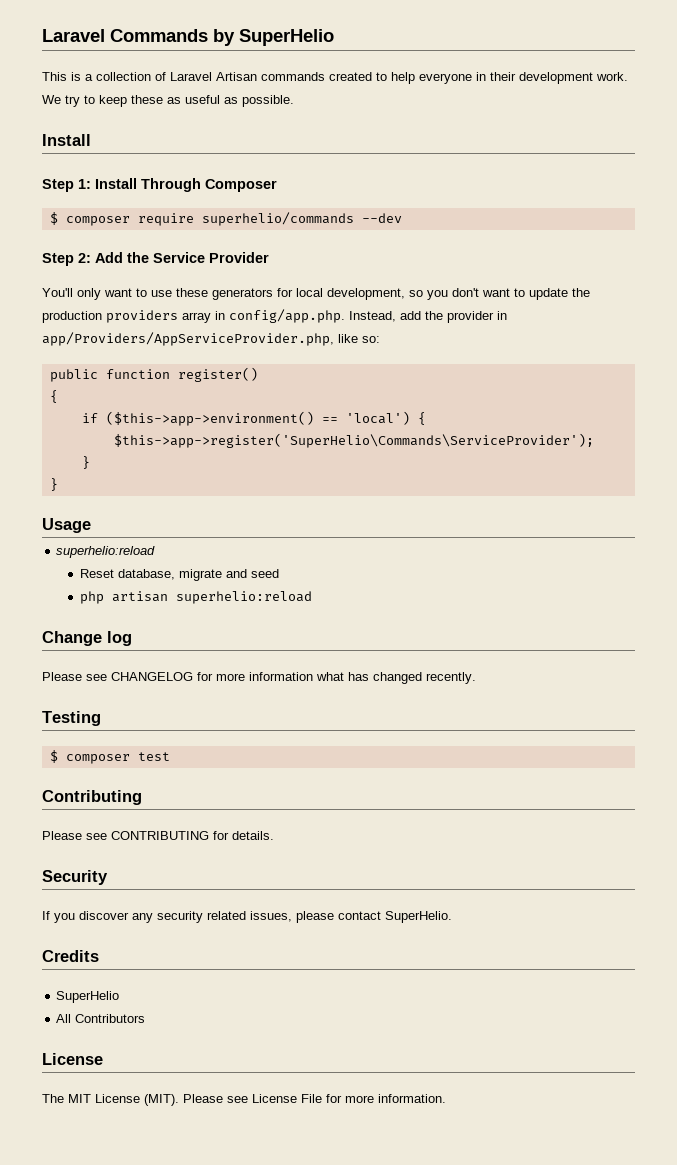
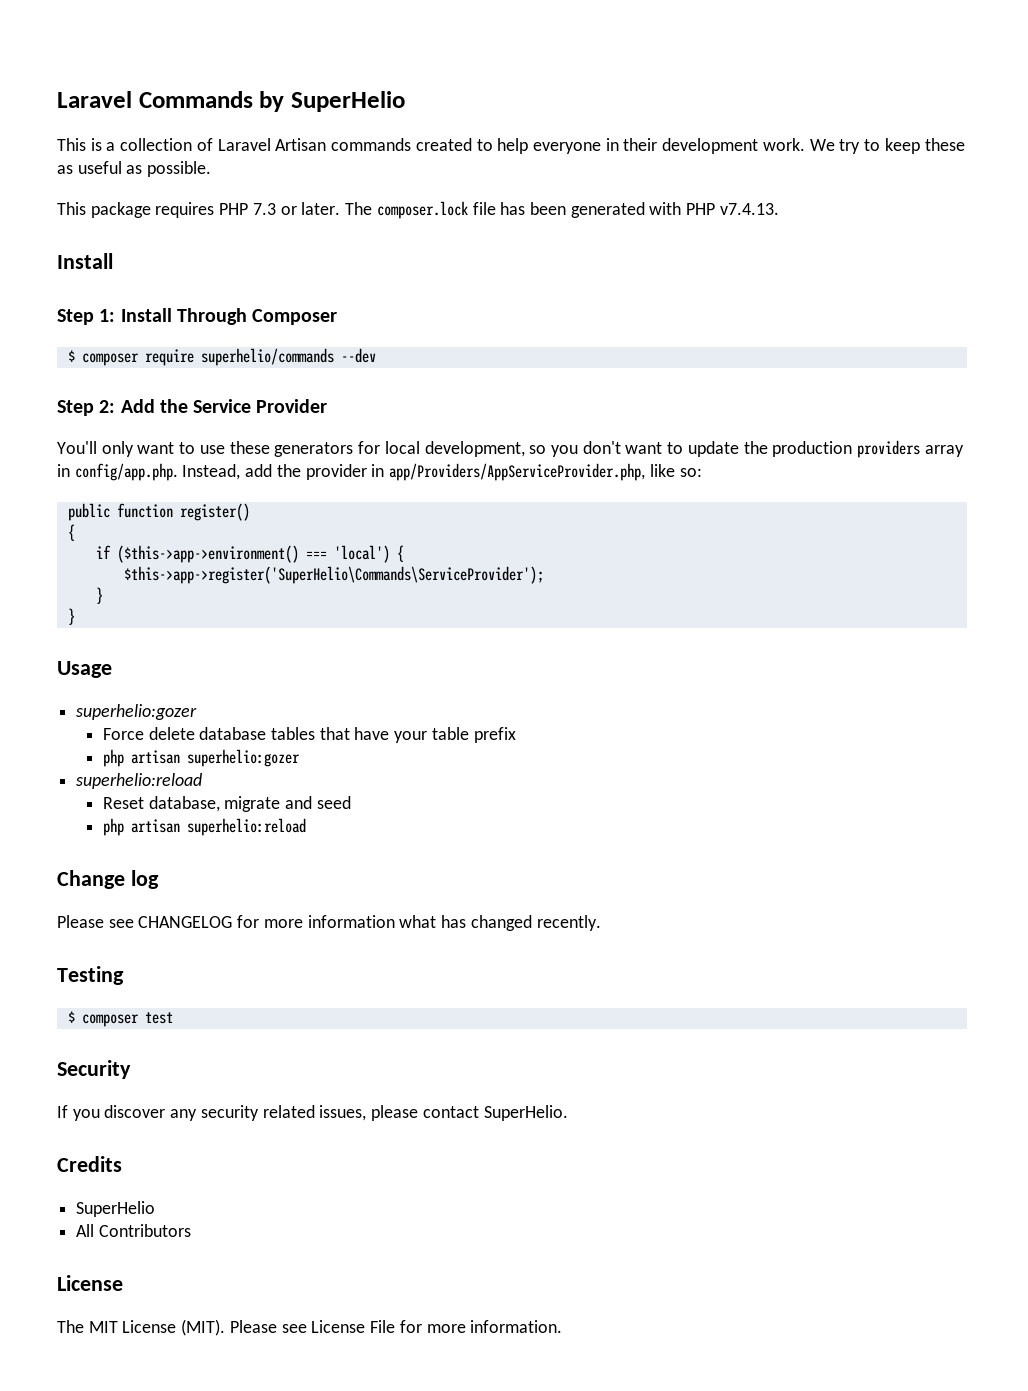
(294, 101) none -> [57,201,779,219] // This package requires PHP 7.3 or later. The composer.lock file has been generated with PHP v7.4.13.
[321,417,338,423] == -> [305,551,327,559] ===
(91, 525) none -> [76,704,198,720] [102,727,516,743] [102,749,300,767] // superhelio:gozer // Force delete database tables that have your table prefix // php artisan superhelio:gozer
[42,790,142,805] [42,831,274,840] // Contributing // Please see CONTRIBUTING for details. -> (173, 1018) none

